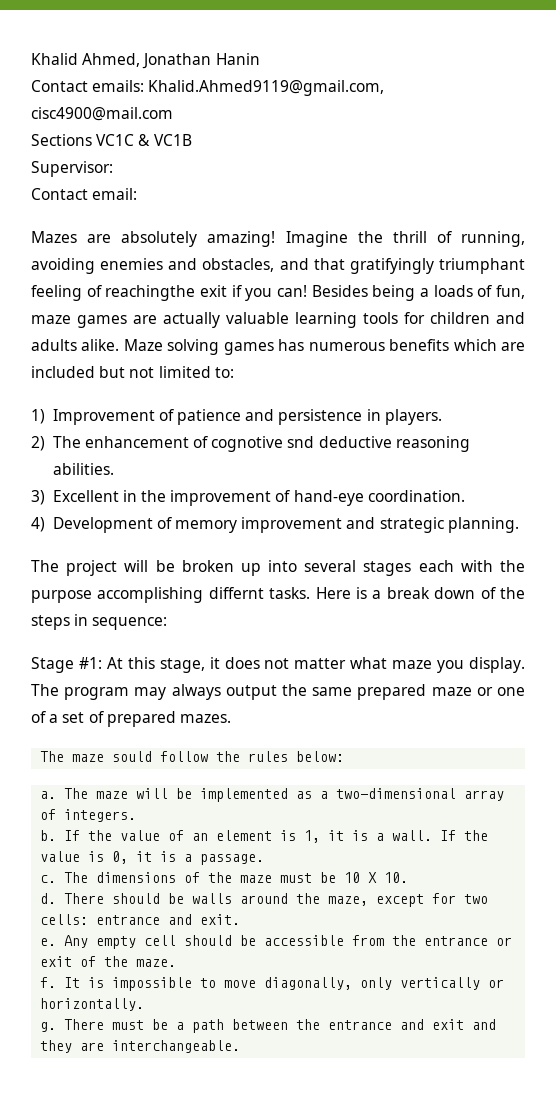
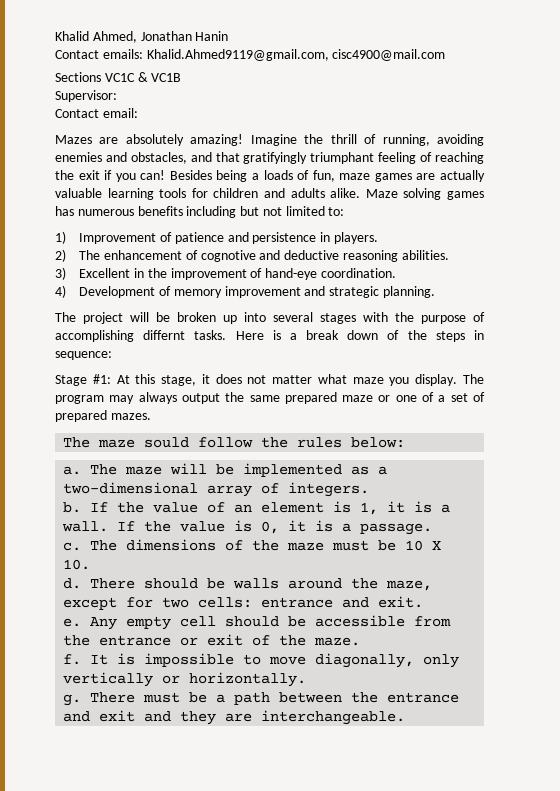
[105,285,196,301] reachingthe -> [435,152,485,164] [55,170,74,180] reaching the
[453,339,525,351] [31,366,95,378] which are included -> [186,206,237,218] including
[287,436,315,448] snd -> [259,250,281,260] and
[418,560,454,572] each -> (356, 318) none
(92, 596) none -> [473,312,485,322] of

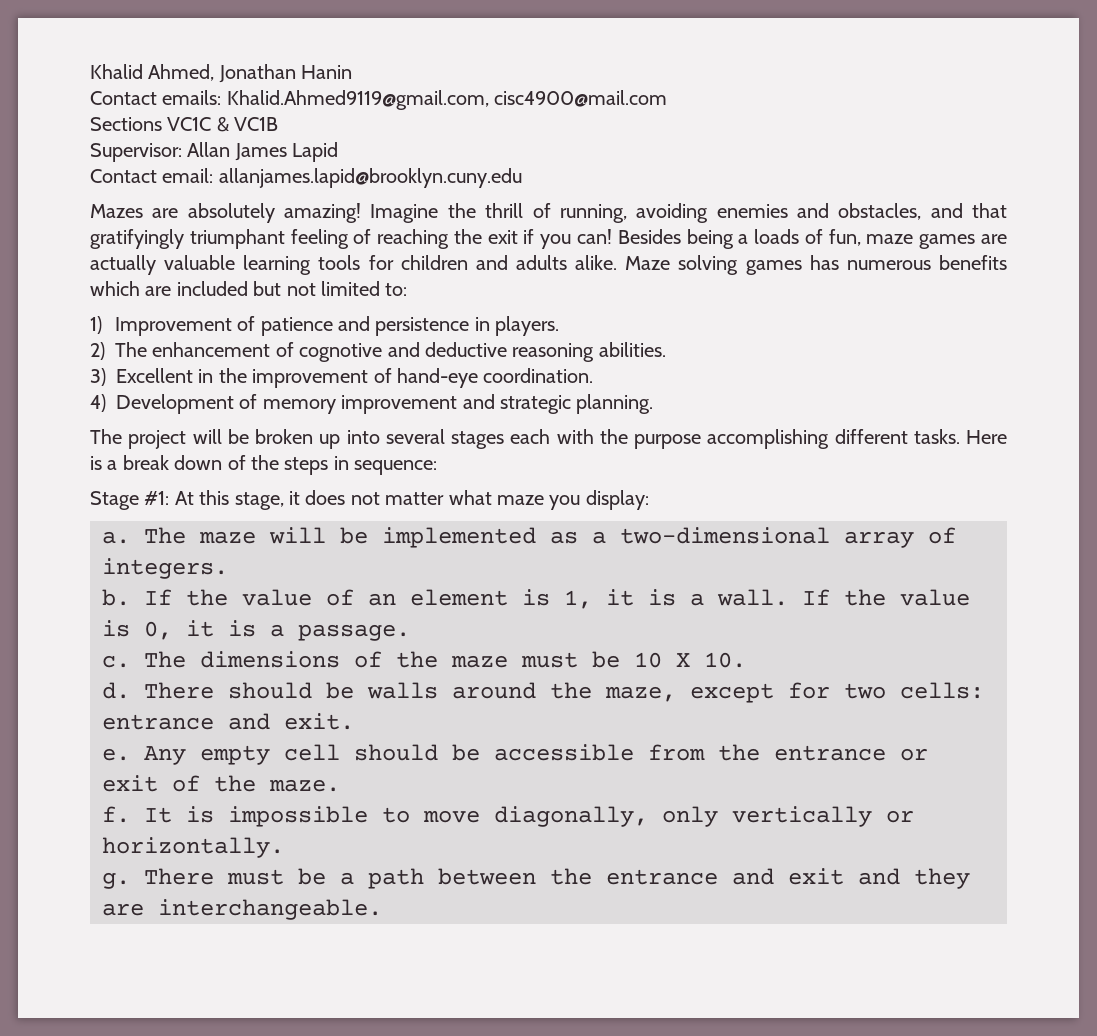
(117, 96) none -> [187,142,339,162] Allan James Lapid
(138, 113) none -> [218,168,522,188] allanjames.lapid@brooklyn.cuny.edu
[186,206,237,218] including -> [90,281,248,296] which are included
(356, 318) none -> [510,429,551,444] each
[473,312,485,322] [55,330,186,342] of accomplishing differnt -> [707,429,908,449] accomplishing different
[415,374,485,386] [55,392,486,404] [55,410,151,422] [63,437,406,448] display. The program may always output the same prepared maze or one of a set of prepared mazes. // The maze sould follow the rules below: -> [585,490,649,510] display:

